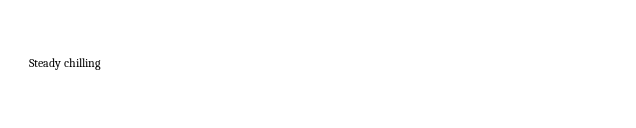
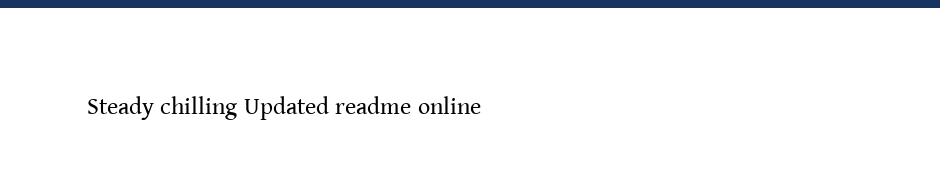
(102, 64) none -> [243,96,481,120] Updated readme online

